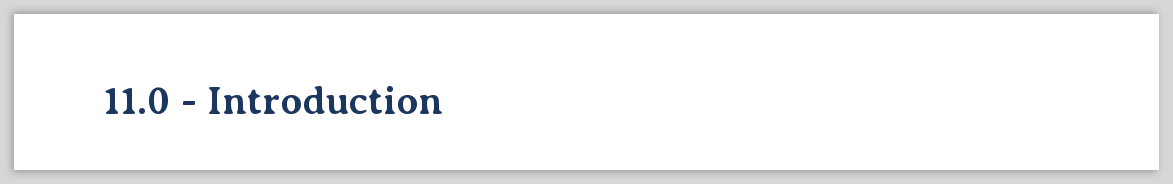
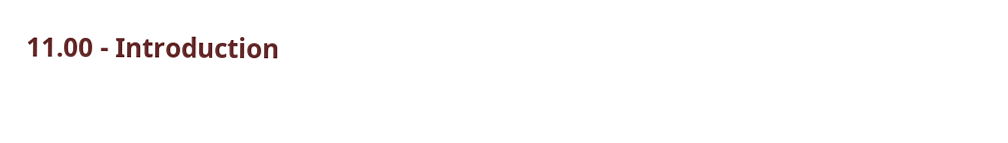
[103,87,170,114] 11.0 -> [26,37,94,57] 11.00

